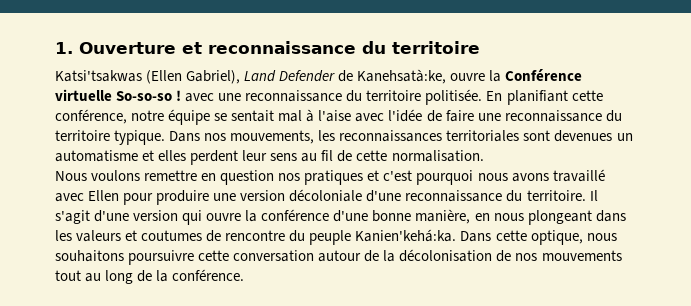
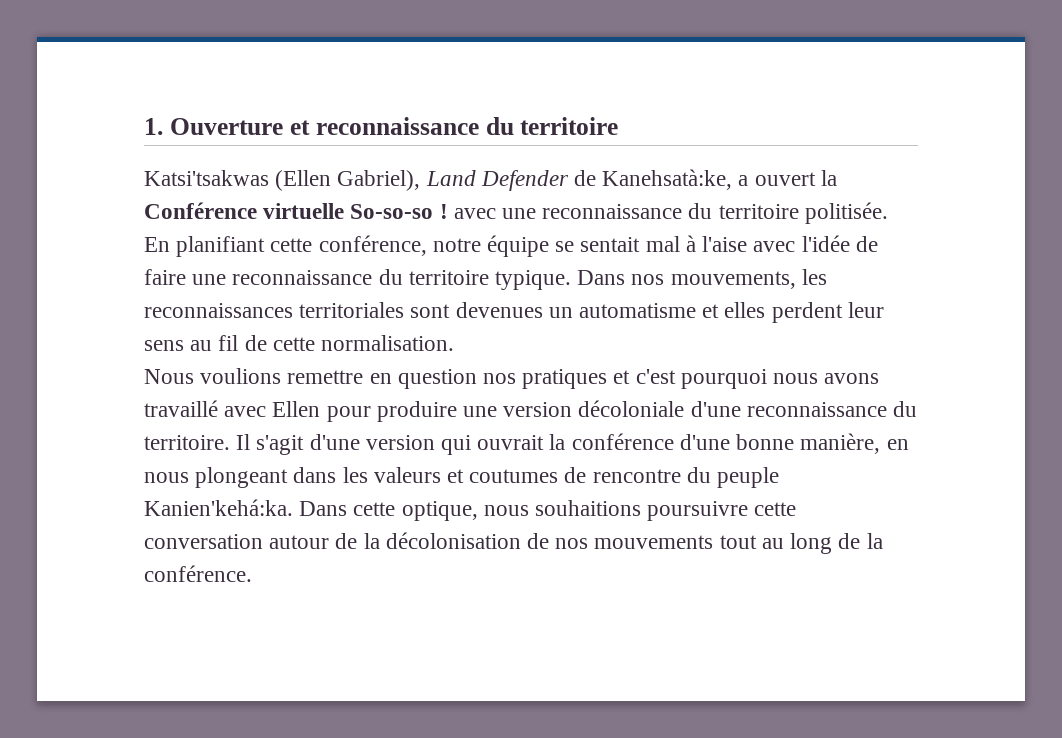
[450,73,486,81] ouvre -> [738,172,816,186] a ouvert
[91,170,141,181] voulons -> [200,368,282,384] voulions
[206,213,242,221] ouvre -> [477,435,545,450] ouvrait
[55,250,124,262] souhaitons -> [535,500,642,516] souhaitions

